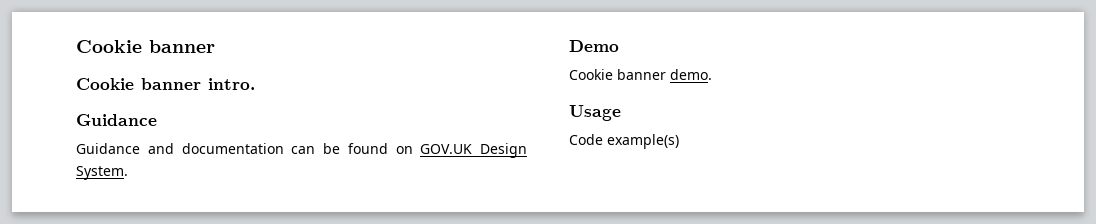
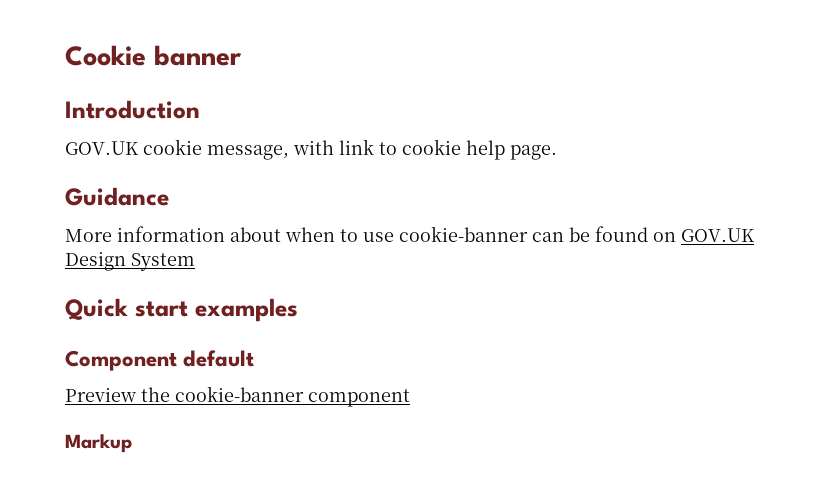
[76,78,255,90] [76,114,157,126] [76,143,284,154] Cookie banner intro. // Guidance // Guidance and documentation -> [65,100,200,119] [65,139,557,160] [65,187,169,206] [65,226,528,242] Introduction // GOV.UK cookie message, with link to cookie help page. // Guidance // More information about when to use cookie-banner
[76,166,128,180] [569,40,619,52] [569,69,712,80] [569,105,621,121] [569,134,679,149] System. // Demo // Cookie banner demo. // Usage // Code example(s) -> [131,253,195,271] [65,298,298,322] [65,350,255,371] [65,386,410,407] [65,434,132,453] System // Quick start examples // Component default // Preview the cookie-banner component // Markup

